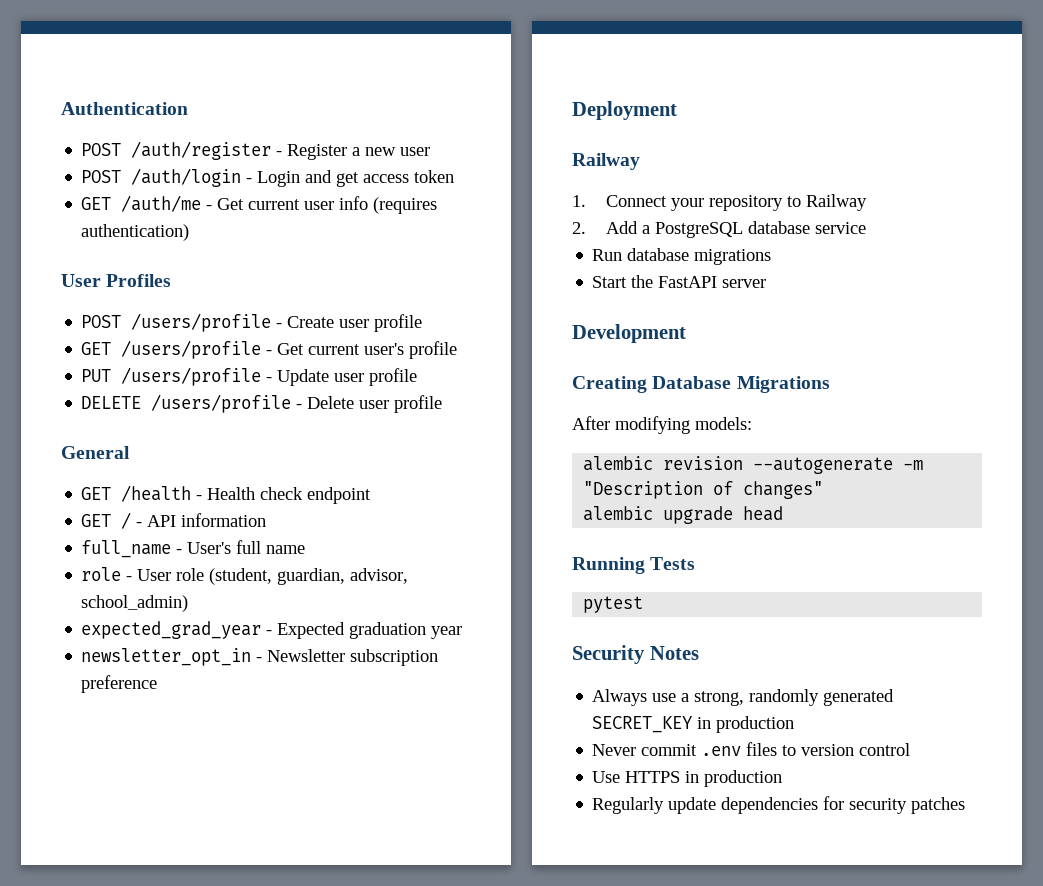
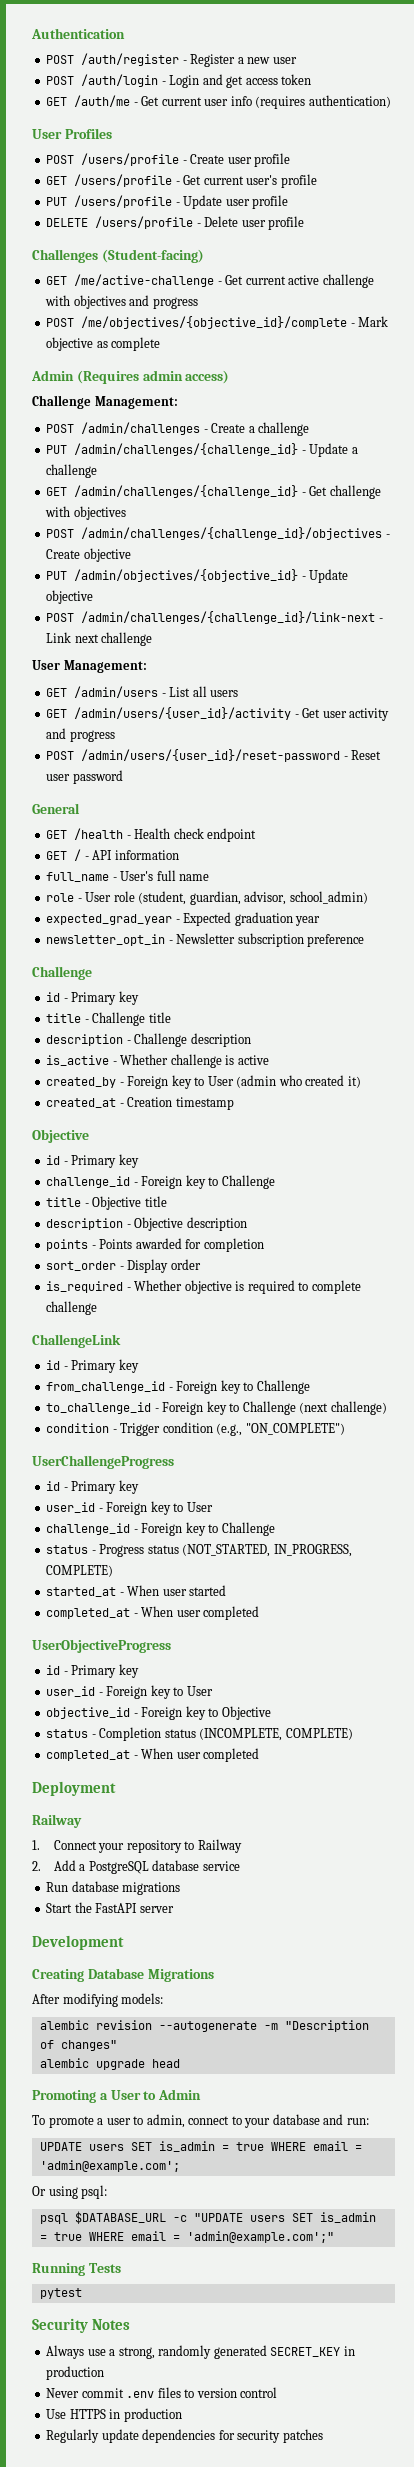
(443, 404) none -> [32,249,204,263] [46,274,374,288] [45,295,198,309] [46,316,389,329] [46,337,161,351] [31,370,230,384] [32,395,178,409] [46,422,310,436] [46,443,358,457] [46,464,98,478] [46,485,381,499] [45,506,126,520] [46,527,390,540] [46,548,131,562] [46,569,349,583] [46,590,94,604] [46,611,383,624] [46,632,153,646] [32,660,147,673] [46,686,239,698] [46,707,390,721] [46,728,115,742] [46,749,382,762] [46,770,123,784] // Challenges (Student-facing) // GET /me/active-challenge - Get current active challenge with objectives and progress // POST /me/objectives/{objective_id}/complete - Mark objective as complete // Admin (Requires admin access) // Challenge Management: // POST /admin/challenges - Create a challenge // PUT /admin/challenges/{challenge_id} - Update a challenge // GET /admin/challenges/{challenge_id} - Get challenge with objectives // POST /admin/challenges/{challenge_id}/objectives - Create objective // PUT /admin/objectives/{objective_id} - Update objective // POST /admin/challenges/{challenge_id}/link-next - Link next challenge // User Management: // GET /admin/users - List all users // GET /admin/users/{user_id}/activity - Get user activity and progress // POST /admin/users/{user_id}/reset-password - Reset user password
(158, 684) none -> [32,966,92,980] [46,991,139,1005] [46,1012,171,1026] [46,1033,251,1047] [46,1054,269,1068] [46,1075,361,1089] [46,1097,234,1110] [32,1129,89,1143] [46,1154,139,1168] [46,1175,275,1189] [46,1196,167,1210] [46,1217,247,1231] [46,1238,264,1252] [46,1259,201,1273] [46,1280,361,1294] [46,1301,98,1315] [32,1334,121,1348] [46,1359,139,1373] [46,1380,310,1394] [46,1401,387,1415] [46,1422,345,1436] [32,1455,174,1469] [46,1480,139,1494] [46,1501,213,1515] [46,1522,275,1536] [46,1544,352,1557] [46,1565,114,1577] [46,1585,227,1597] [46,1606,260,1620] [32,1639,171,1653] [46,1664,139,1678] [46,1685,213,1699] [46,1706,271,1720] [46,1727,353,1741] [46,1748,260,1762] // Challenge // id - Primary key // title - Challenge title // description - Challenge description // is_active - Whether challenge is active // created_by - Foreign key to User (admin who created it) // created_at - Creation timestamp // Objective // id - Primary key // challenge_id - Foreign key to Challenge // title - Objective title // description - Objective description // points - Points awarded for completion // sort_order - Display order // is_required - Whether objective is required to complete challenge // ChallengeLink // id - Primary key // from_challenge_id - Foreign key to Challenge // to_challenge_id - Foreign key to Challenge (next challenge) // condition - Trigger condition (e.g., "ON_COMPLETE") // UserChallengeProgress // id - Primary key // user_id - Foreign key to User // challenge_id - Foreign key to Challenge // status - Progress status (NOT_STARTED, IN_PROGRESS, COMPLETE) // started_at - When user started // completed_at - When user completed // UserObjectiveProgress // id - Primary key // user_id - Foreign key to User // objective_id - Foreign key to Objective // status - Completion status (INCOMPLETE, COMPLETE) // completed_at - When user completed
(784, 513) none -> [32,2089,202,2103] [32,2114,369,2128] [39,2141,362,2152] [39,2160,180,2172] [32,2185,108,2199] [39,2211,376,2224] [39,2231,334,2243] // Promoting a User to Admin // To promote a user to admin, connect to your database and run: // UPDATE users SET is_admin = true WHERE email = 'admin@example.com'; // Or using psql: // psql $DATABASE_URL -c "UPDATE users SET is_admin = true WHERE email = 'admin@example.com';"

